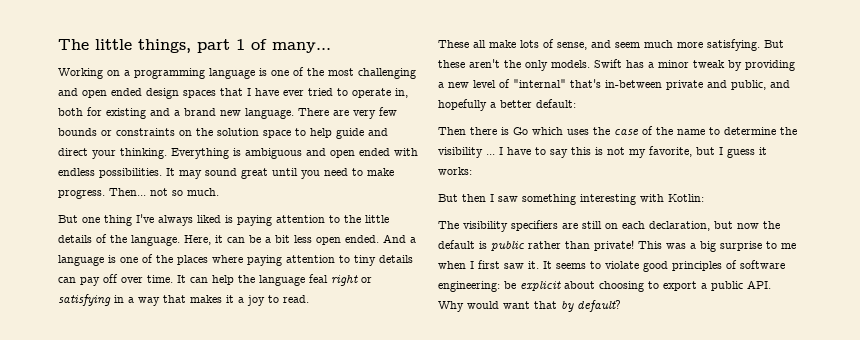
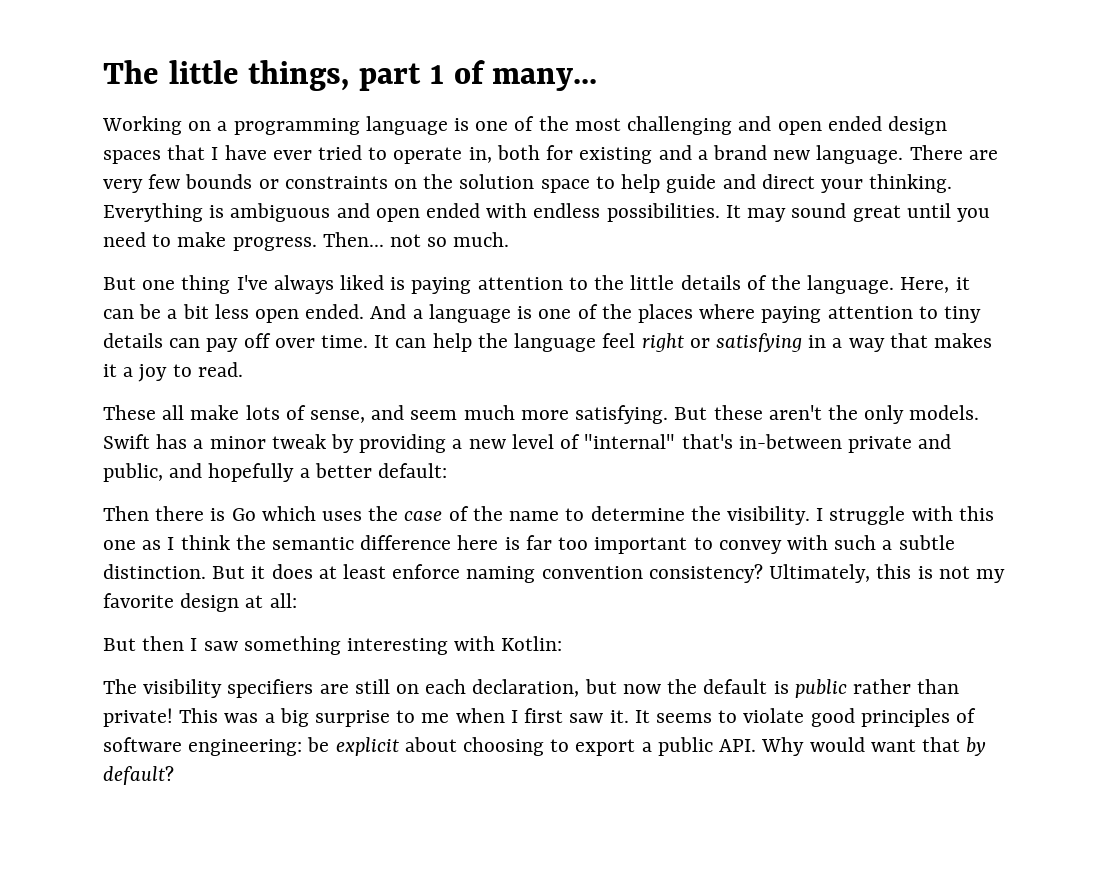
[309,274,328,283] feal -> [602,333,636,348] feel
[438,146,767,158] [438,167,472,175] visibility ... I have to say this is not my favorite, but I guess it works: -> [726,506,994,525] [103,535,955,554] [103,564,1005,583] [103,593,297,612] visibility. I struggle with this one as I think the semantic difference here is far too important to convey with such a subtle distinction. But it does at least enforce naming convention consistency? Ultimately, this is not my favorite design at all:

